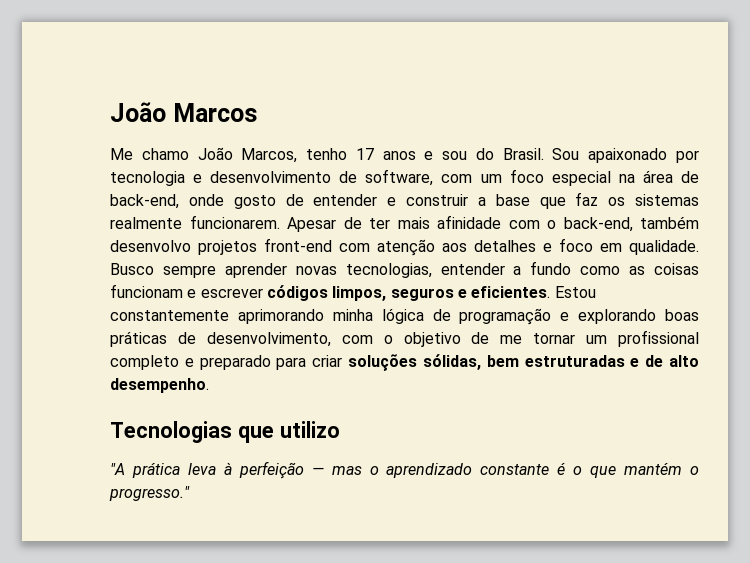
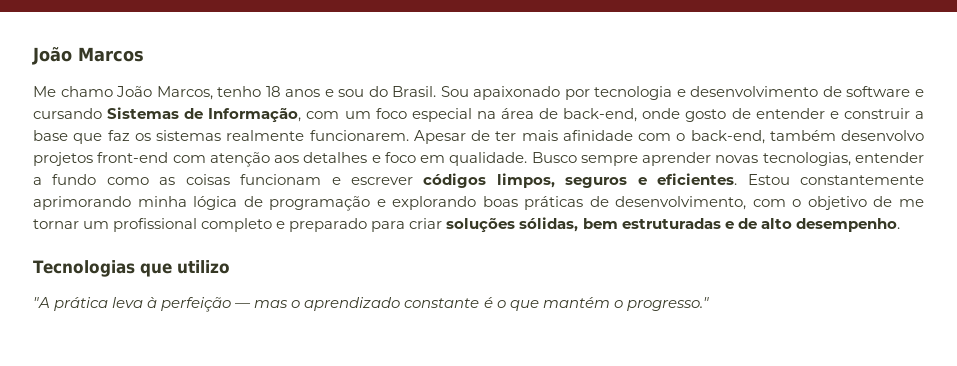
[355,148,374,160] 17 -> [265,86,281,97] 18
[365,169,434,186] software, -> [846,86,924,97] [33,107,302,123] software e cursando Sistemas de Informação,

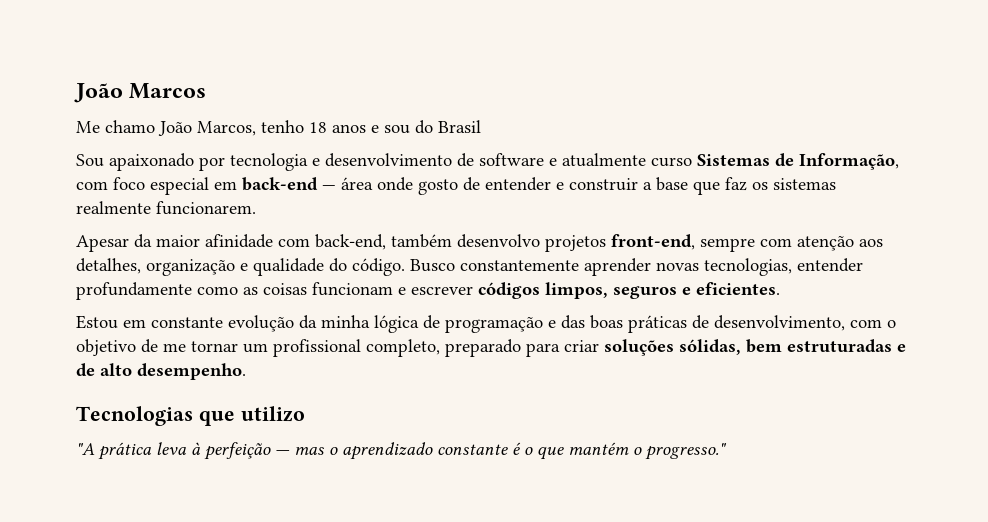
[392,86,437,97] Brasil. -> [438,120,481,133] Brasil //
[33,108,102,119] cursando -> [562,153,692,167] atualmente curso
[344,111,371,119] um -> (108, 185) none
[476,108,638,122] na área de back-end, -> [214,177,373,191] em back-end — área
[413,130,558,144] Apesar de ter mais -> [76,234,200,252] // Apesar da maior
[676,133,686,141] o -> (310, 242) none
[97,152,169,163] front-end -> [611,234,755,252] front-end, sempre
[303,152,638,166] detalhes e foco em qualidade. Busco sempre -> [76,258,579,276] detalhes, organização e qualidade do código. Busco constantemente
[33,174,97,185] a fundo -> [76,282,192,300] profundamente
[747,174,925,185] [33,196,131,210] Estou constantemente aprimorando -> [76,315,317,332] // Estou em constante evolução da
[392,196,477,210] explorando -> [561,315,585,329] das
[201,218,286,232] completo e -> [366,339,440,357] completo,

